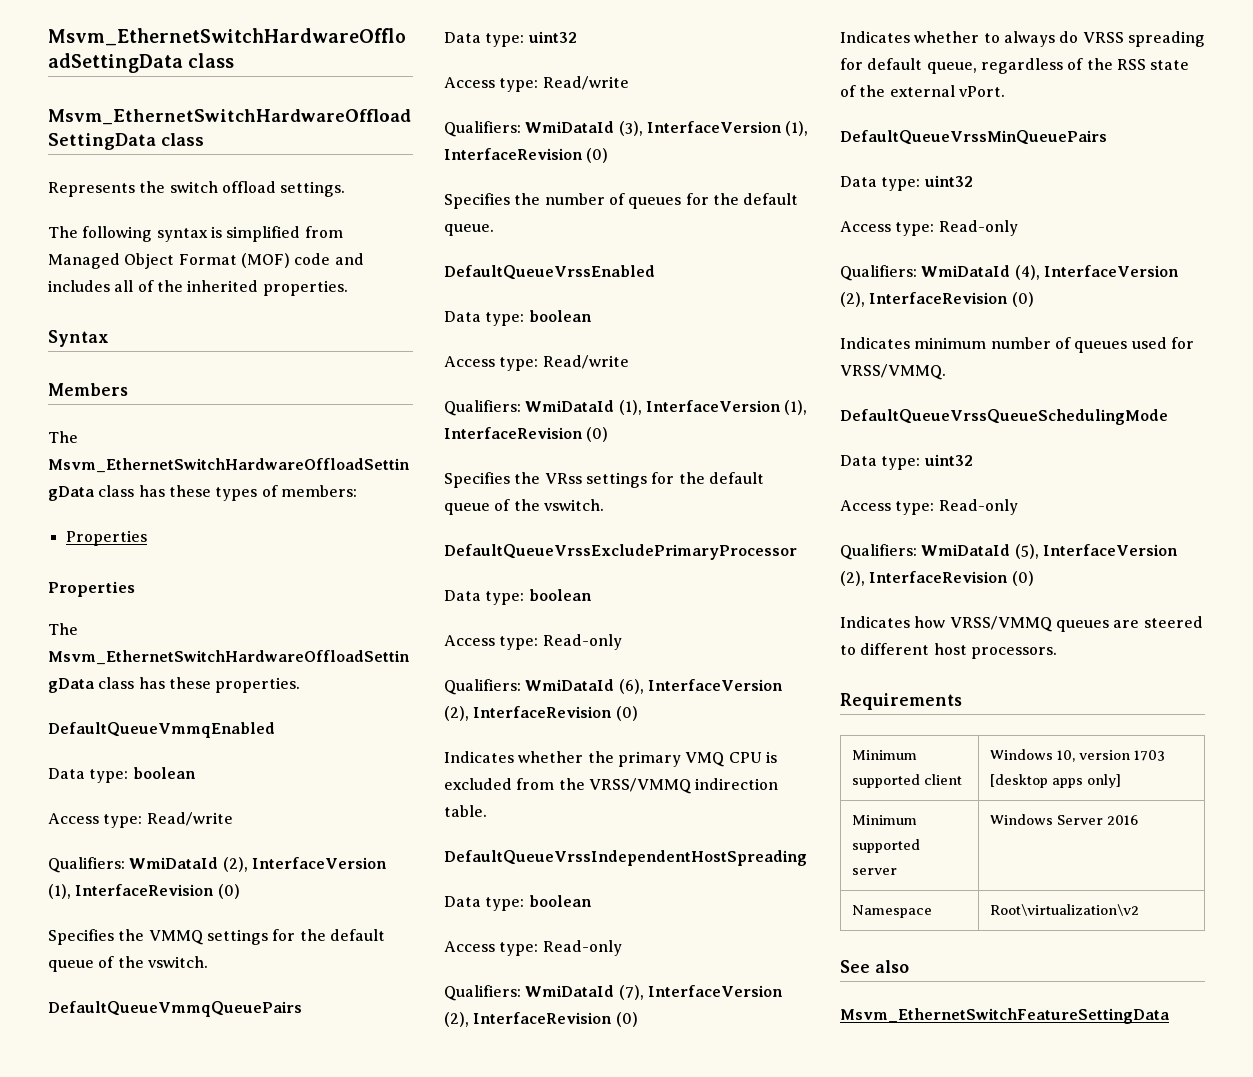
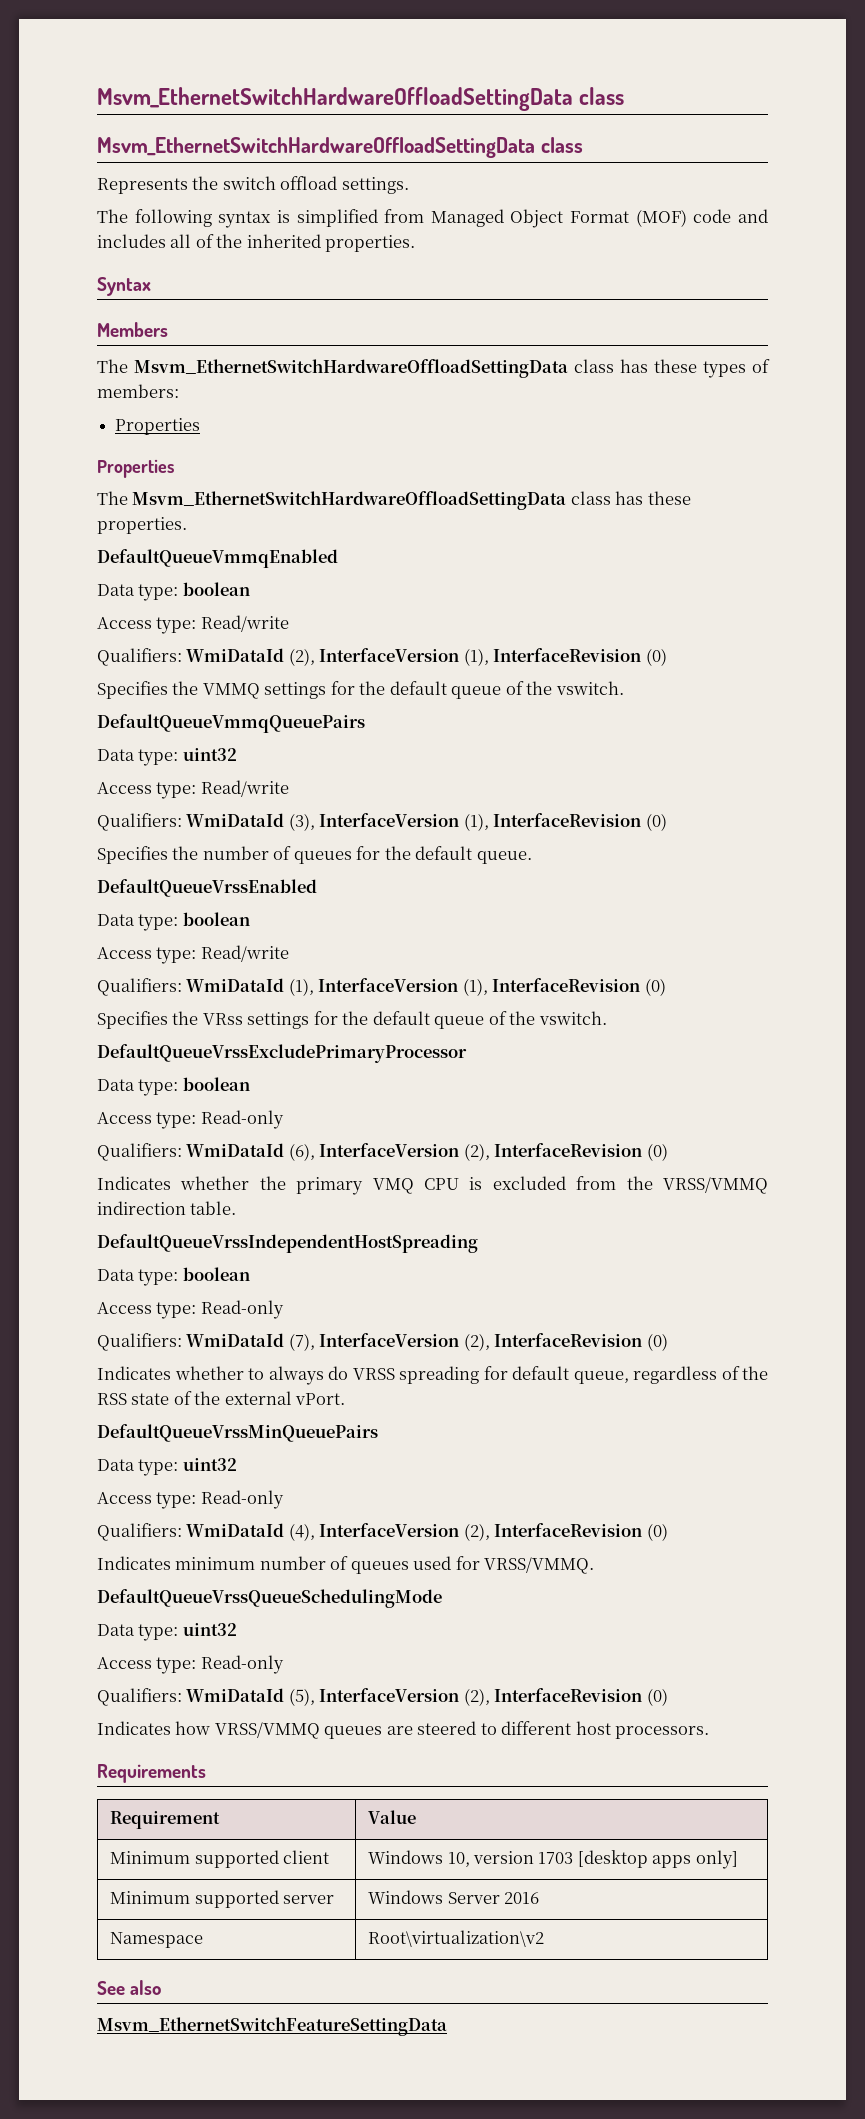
(962, 701) none -> [110,1811,221,1829] [368,1810,417,1824] // Requirement | Value

